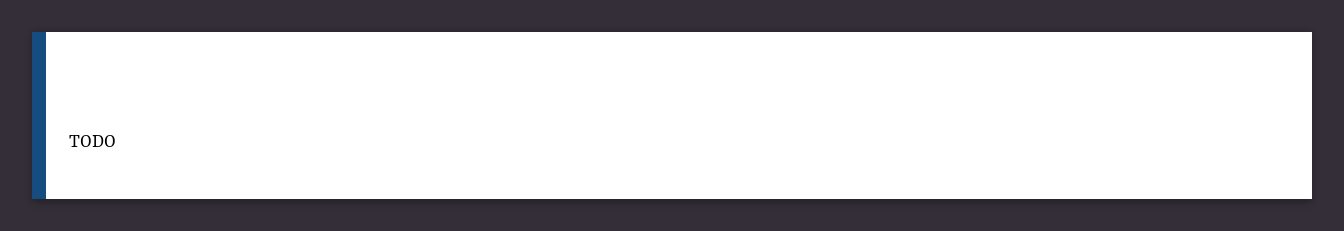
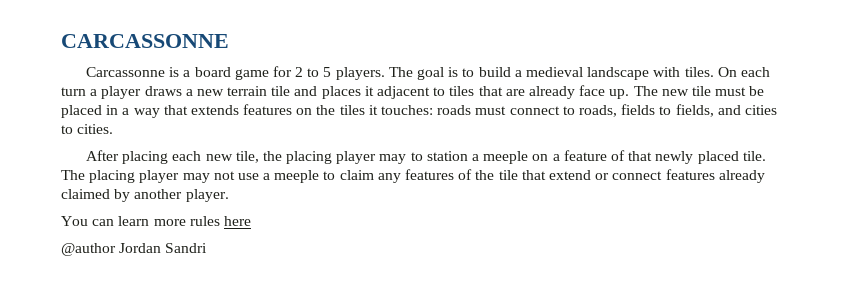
[69,135,116,147] TODO -> [61,34,229,48] [85,66,770,80] [61,85,765,99] [61,104,777,118] [61,124,114,134] [85,150,766,164] [61,169,765,183] [61,189,229,202] [61,216,251,226] [61,243,208,256] CARCASSONNE // Carcassonne is a board game for 2 to 5 players. The goal is to build a medieval landscape with tiles. On each turn a player draws a new terrain tile and places it adjacent to tiles that are already face up. The new tile must be placed in a way that extends features on the tiles it touches: roads must connect to roads, fields to fields, and cities to cities. // After placing each new tile, the placing player may to station a meeple on a feature of that newly placed tile. The placing player may not use a meeple to claim any features of the tile that extend or connect features already claimed by another player. // You can learn more rules here // @author Jordan Sandri

